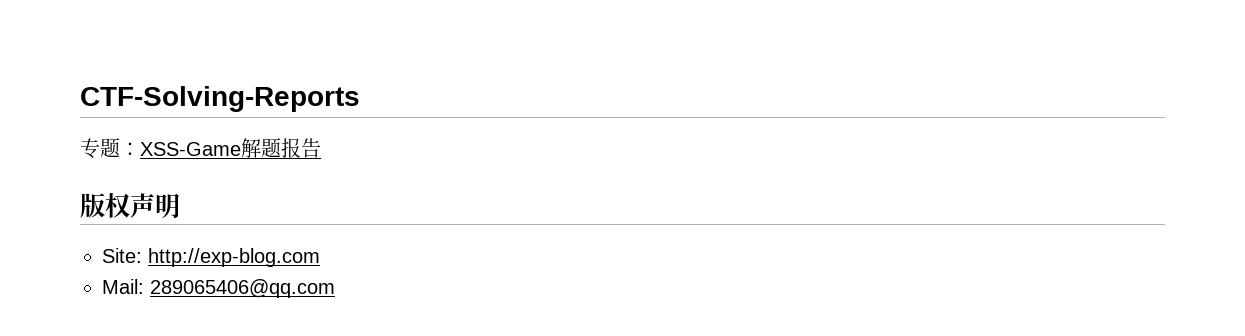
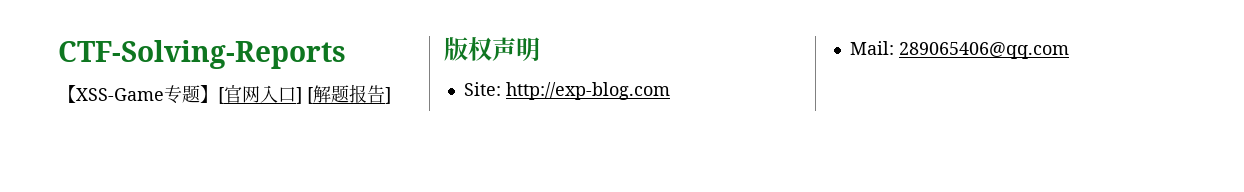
[80,138,241,159] 专题：XSS-Game -> [58,85,313,104] 【XSS-Game专题】[官网入口] [
(321, 148) none -> [385,87,391,104] ]

